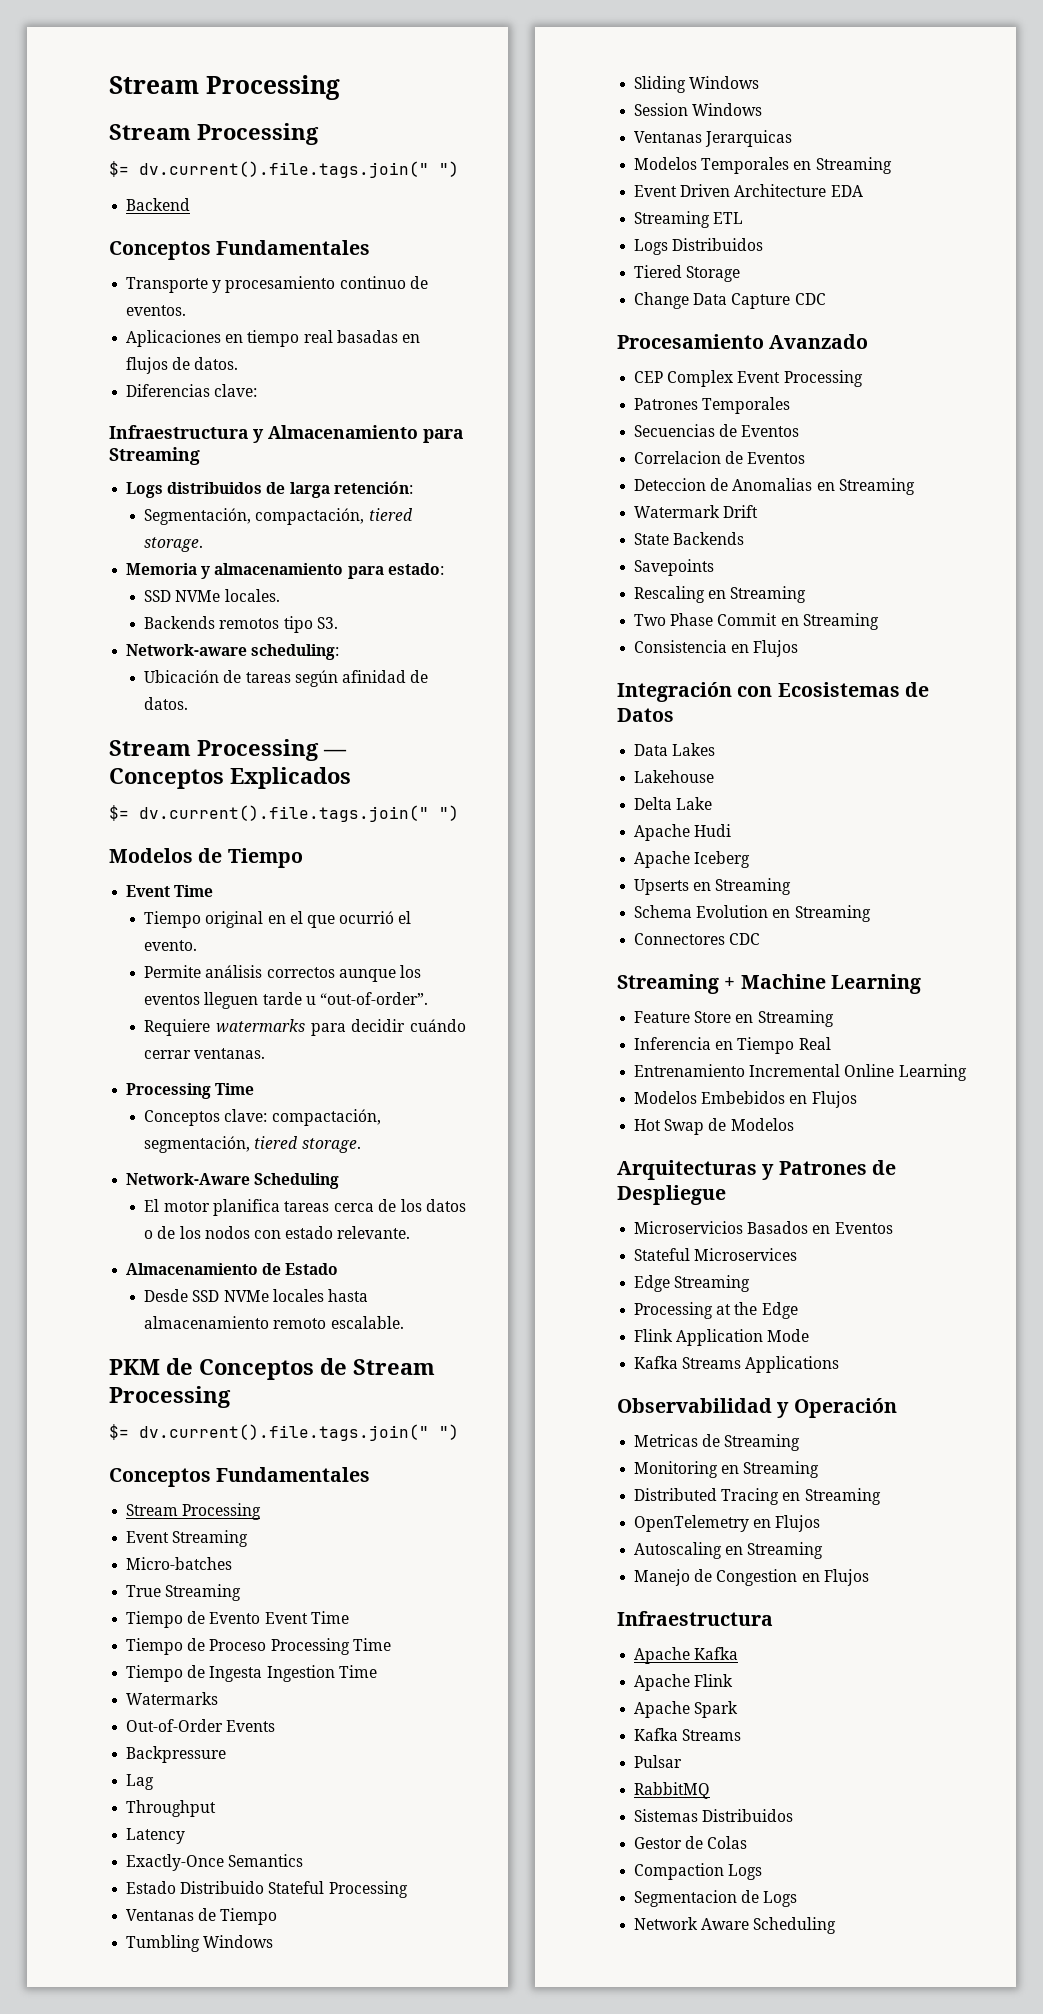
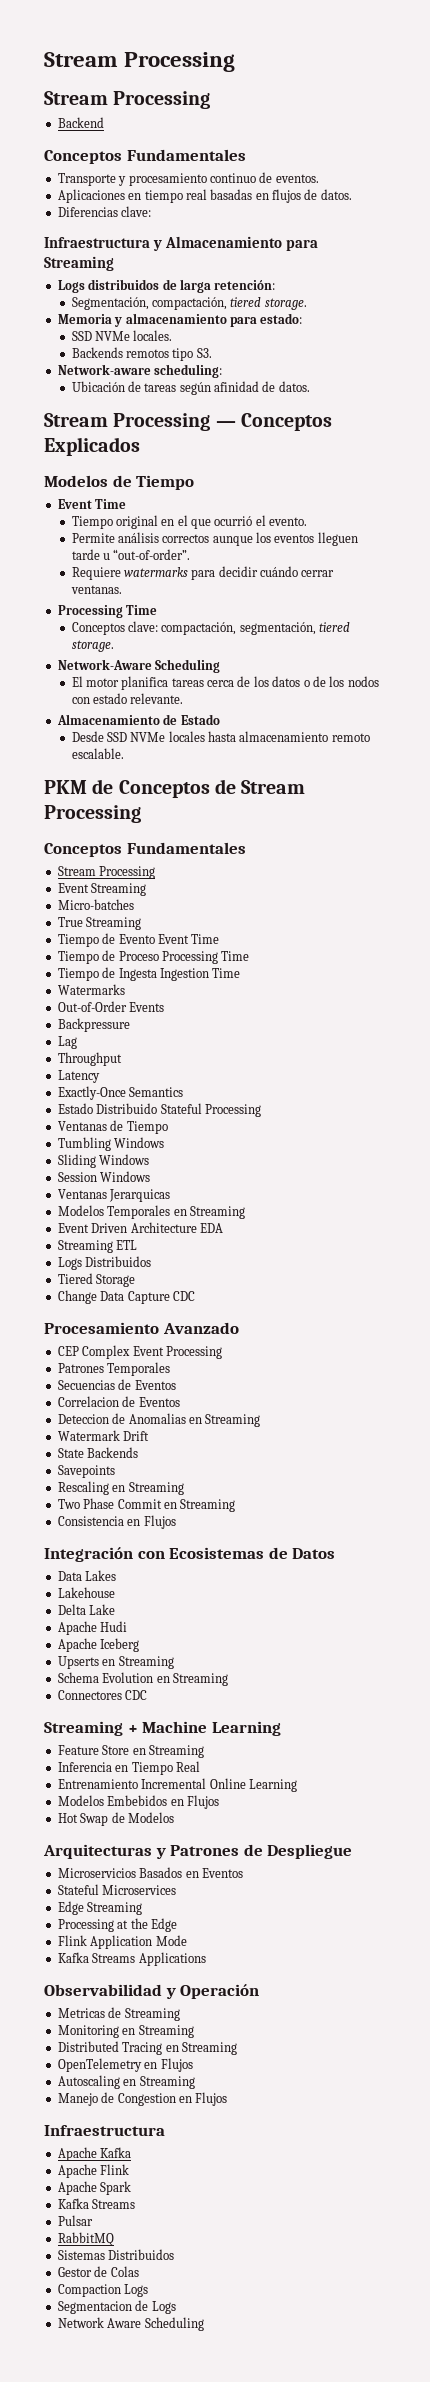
[109,161,459,178] // $= dv.current().file.tags.join(" ") -> (211, 100) none
[109,805,459,822] // $= dv.current().file.tags.join(" ") -> (140, 446) none
[109,1424,459,1441] // $= dv.current().file.tags.join(" ") -> (141, 814) none

